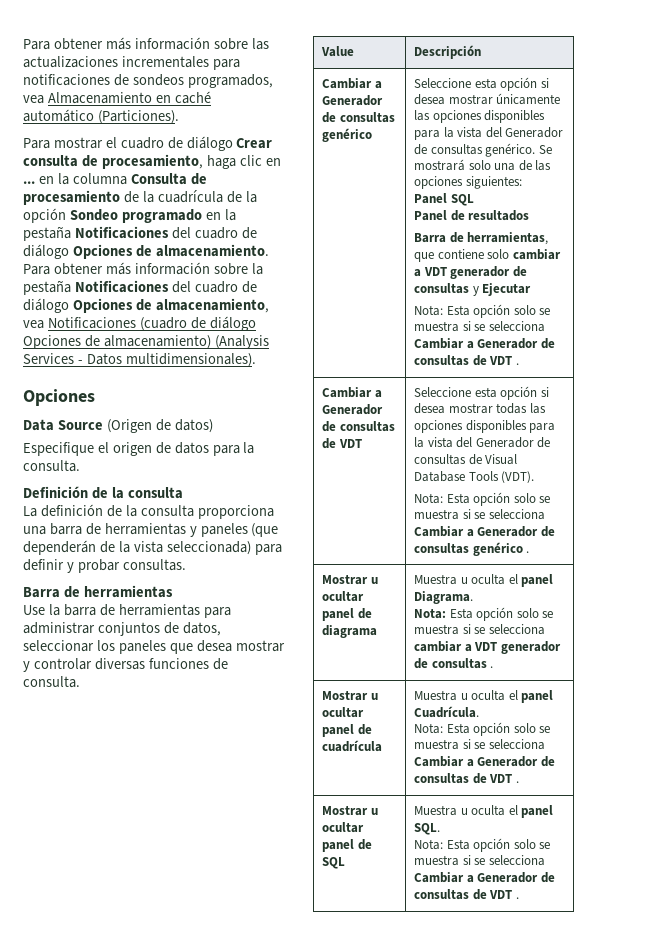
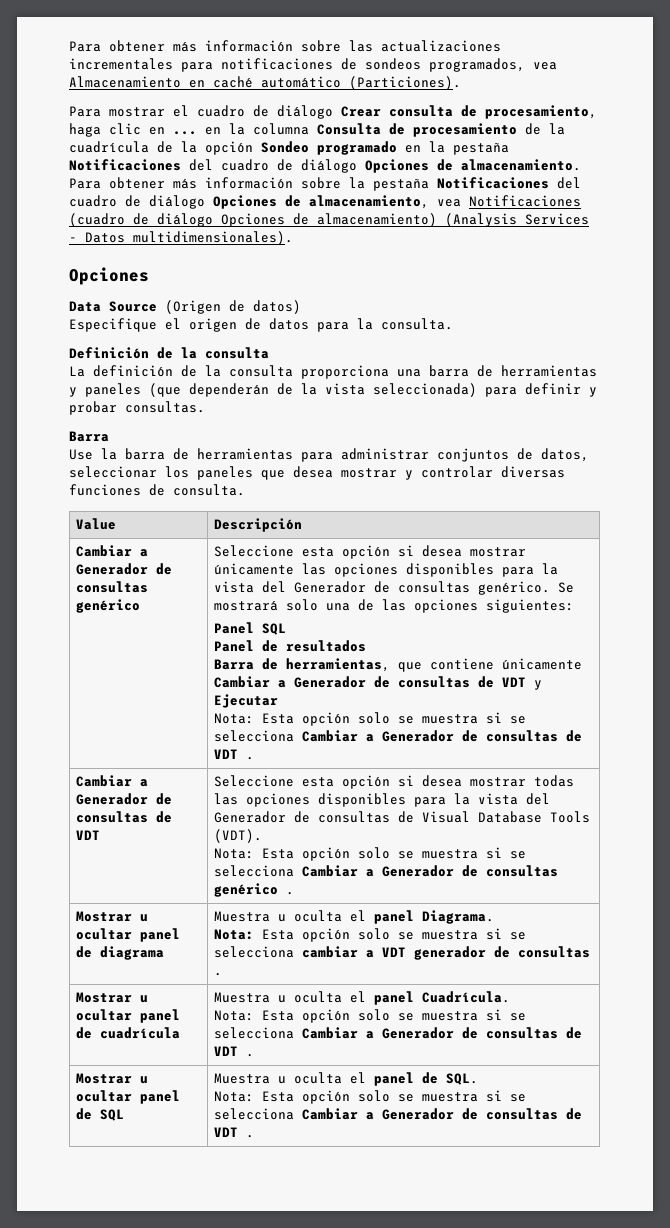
[63,585,173,598] de herramientas -> (109, 436) none
[487,249,561,260] [414,266,527,279] [414,283,470,294] solo cambiar a VDT generador de consultas -> [502,658,583,670] [214,676,527,688] únicamente Cambiar a Generador de consultas de VDT
(554, 811) none -> [422,1072,439,1084] de

